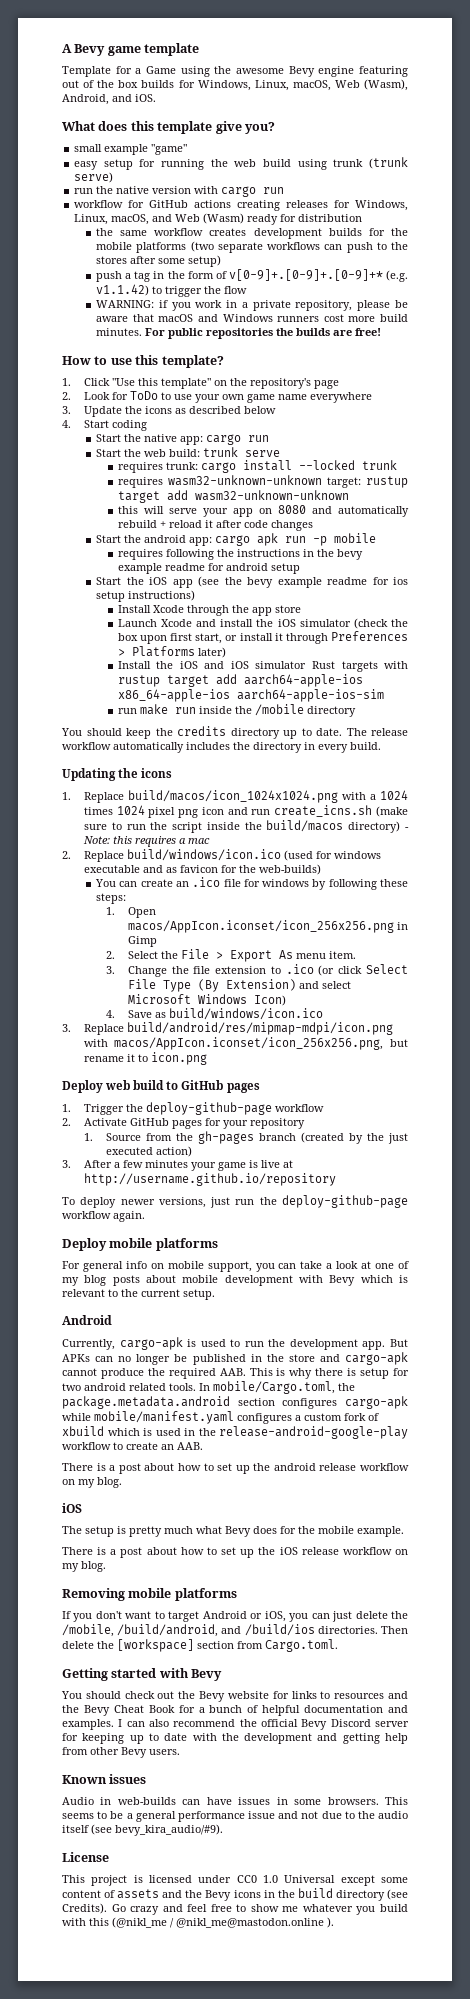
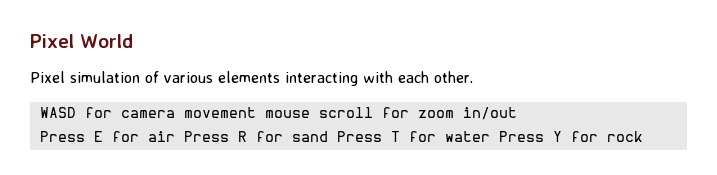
[62,43,200,56] [62,66,408,77] [62,79,408,91] [62,94,156,105] [62,121,275,134] [74,144,188,155] [74,157,409,170] [74,172,114,183] [74,186,285,197] [74,200,408,211] [74,213,363,225] [96,228,409,239] [96,241,408,253] [96,255,222,267] [96,269,408,282] [96,284,248,297] [96,300,408,311] [96,314,408,322] [96,328,382,339] [62,355,224,368] [62,378,339,389] [62,391,372,403] [62,406,276,417] [62,420,147,431] [96,434,270,445] [96,447,281,457] [117,460,397,473] [117,475,408,488] [117,490,349,503] [117,505,410,517] [117,520,313,531] [96,533,377,546] [117,549,363,560] [117,563,300,574] [96,576,408,588] [96,590,196,602] [117,605,301,616] [117,618,408,629] [117,631,409,644] [117,646,226,658] [117,661,408,672] [117,674,363,687] [117,689,384,702] [117,704,356,717] [61,726,408,739] [62,742,381,753] [62,768,173,781] [62,790,408,803] [83,805,408,818] [83,820,409,833] [82,836,210,847] [62,849,381,862] [83,864,321,875] [95,877,408,890] [96,893,127,904] [105,907,156,918] [127,920,408,933] [127,936,157,947] [105,949,356,962] [105,964,409,977] [127,979,351,992] [127,994,286,1006] [105,1008,323,1020] [62,1022,393,1035] [83,1037,408,1050] [83,1052,207,1065] [62,1080,260,1093] [62,1102,324,1115] [62,1118,305,1129] [83,1131,409,1144] [105,1146,192,1157] [62,1160,293,1171] [83,1173,336,1186] [62,1195,408,1208] [62,1211,145,1222] [62,1238,218,1251] [62,1261,409,1272] [62,1275,408,1286] [62,1289,215,1300] [62,1315,112,1325] [62,1337,408,1350] [62,1352,408,1365] [62,1368,410,1379] [62,1381,355,1394] [62,1396,408,1409] [62,1411,379,1424] [62,1426,408,1439] [62,1442,203,1450] [62,1463,409,1474] [62,1477,122,1488] [62,1503,82,1513] [62,1526,404,1537] [62,1547,408,1558] [62,1561,106,1572] [62,1588,237,1601] [62,1611,408,1622] [62,1624,408,1637] [62,1639,338,1652] [62,1668,223,1681] [61,1691,408,1702] [62,1705,408,1716] [62,1719,409,1730] [62,1733,409,1744] [62,1747,180,1758] [62,1774,147,1784] [62,1797,409,1805] [62,1811,409,1822] [62,1824,223,1836] [62,1852,109,1862] [62,1875,408,1886] [62,1888,408,1901] [62,1903,408,1915] [62,1917,334,1928] A Bevy game template // Template for a Game using the awesome Bevy engine featuring out of the box builds for Windows, Linux, macOS, Web (Wasm), Android, and iOS. // What does this template give you? // small example "game" // easy setup for running the web build using trunk (trunk serve) // run the native version with cargo run // workflow for GitHub actions creating releases for Windows, Linux, macOS, and Web (Wasm) ready for distribution // the same workflow creates development builds for the mobile platforms (two separate workflows can push to the stores after some setup) // push a tag in the form of v[0-9]+.[0-9]+.[0-9]+* (e.g. v1.1.42) to trigger the flow // WARNING: if you work in a private repository, please be aware that macOS and Windows runners cost more build minutes. For public repositories the builds are free! // How to use this template? // 1. Click "Use this template" on the repository's page // 2. Look for ToDo to use your own game name everywhere // 3. Update the icons as described below // 4. Start coding // Start the native app: cargo run // Start the web build: trunk serve // requires trunk: cargo install --locked trunk // requires wasm32-unknown-unknown target: rustup target add wasm32-unknown-unknown // this will serve your app on 8080 and automatically rebuild + reload it after code changes // Start the android app: cargo apk run -p mobile // requires following the instructions in the bevy example readme for android setup // Start the iOS app (see the bevy example readme for ios setup instructions) // Install Xcode through the app store // Launch Xcode and install the iOS simulator (check the box upon first start, or install it through Preferences > Platforms later) // Install the iOS and iOS simulator Rust targets with rustup target add aarch64-apple-ios x86_64-apple-ios aarch64-apple-ios-sim // run make run inside the /mobile directory // You should keep the credits directory up to date. The release workflow automatically includes the directory in every build. // Updating the icons // 1. Replace build/macos/icon_1024x1024.png with a 1024 times 1024 pixel png icon and run create_icns.sh (make sure to run the script inside the build/macos directory) - Note: this requires a mac // 2. Replace build/windows/icon.ico (used for windows executable and as favicon for the web-builds) // You can create an .ico file for windows by following these steps: // 1. Open macos/AppIcon.iconset/icon_256x256.png in Gimp // 2. Select the File > Export As menu item. // 3. Change the file extension to .ico (or click Select File Type (By Extension) and select Microsoft Windows Icon) // 4. Save as build/windows/icon.ico // 3. Replace build/android/res/mipmap-mdpi/icon.png with macos/AppIcon.iconset/icon_256x256.png, but rename it to icon.png // Deploy web build to GitHub pages // 1. Trigger the deploy-github-page workflow // 2. Activate GitHub pages for your repository // 1. Source from the gh-pages branch (created by the just executed action) // 3. After a few minutes your game is live at http://username.github.io/repository // To deploy newer versions, just run the deploy-github-page workflow again. // Deploy mobile platforms // For general info on mobile support, you can take a look at one of my blog posts about mobile development with Bevy which is relevant to the current setup. // Android // Currently, cargo-apk is used to run the development app. But APKs can no longer be published in the store and cargo-apk cannot produce the required AAB. This is why there is setup for two android related tools. In mobile/Cargo.toml, the package.metadata.android section configures cargo-apk while mobile/manifest.yaml configures a custom fork of xbuild which is used in the release-android-google-play workflow to create an AAB. // There is a post about how to set up the android release workflow on my blog. // iOS // The setup is pretty much what Bevy does for the mobile example. // There is a post about how to set up the iOS release workflow on my blog. // Removing mobile platforms // If you don't want to target Android or iOS, you can just delete the /mobile, /build/android, and /build/ios directories. Then delete the [workspace] section from Cargo.toml. // Getting started with Bevy // You should check out the Bevy website for links to resources and the Bevy Cheat Book for a bunch of helpful documentation and examples. I can also recommend the official Bevy Discord server for keeping up to date with the development and getting help from other Bevy users. // Known issues // Audio in web-builds can have issues in some browsers. This seems to be a general performance issue and not due to the audio itself (see bevy_kira_audio/#9). // License // This project is licensed under CC0 1.0 Universal except some content of assets and the Bevy icons in the build directory (see Credits). Go crazy and feel free to show me whatever you build with this (@nikl_me / @nikl_me@mastodon.online ). -> [30,34,133,48] [30,71,473,86] [39,107,517,120] [39,131,643,142] Pixel World // Pixel simulation of various elements interacting with each other. // WASD for camera movement mouse scroll for zoom in/out // Press E for air Press R for sand Press T for water Press Y for rock

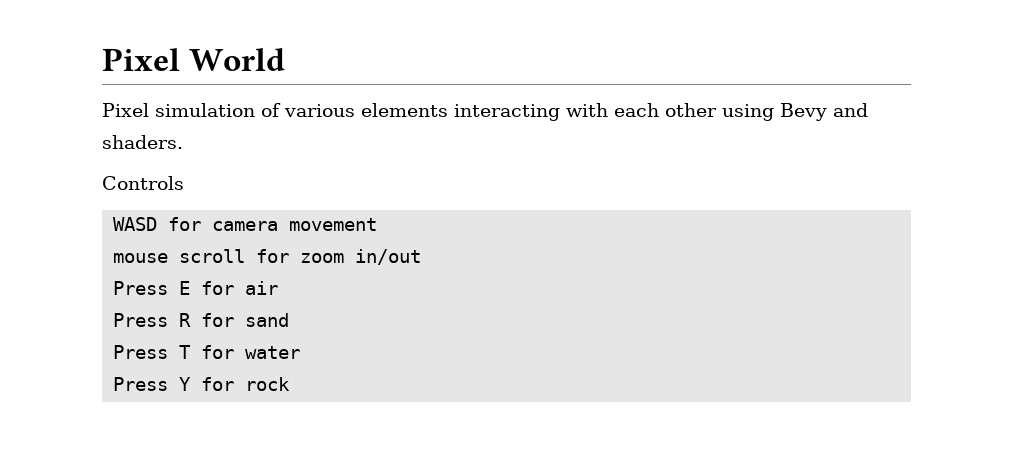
[434,71,473,83] other. -> [665,103,868,121] [102,135,183,149] [102,176,184,190] other using Bevy and shaders. // Controls
(256, 112) none -> (378, 224) //
(175, 136) none -> (279, 288) //
(328, 136) none -> (290, 320) //
(490, 136) none -> (301, 352) //

